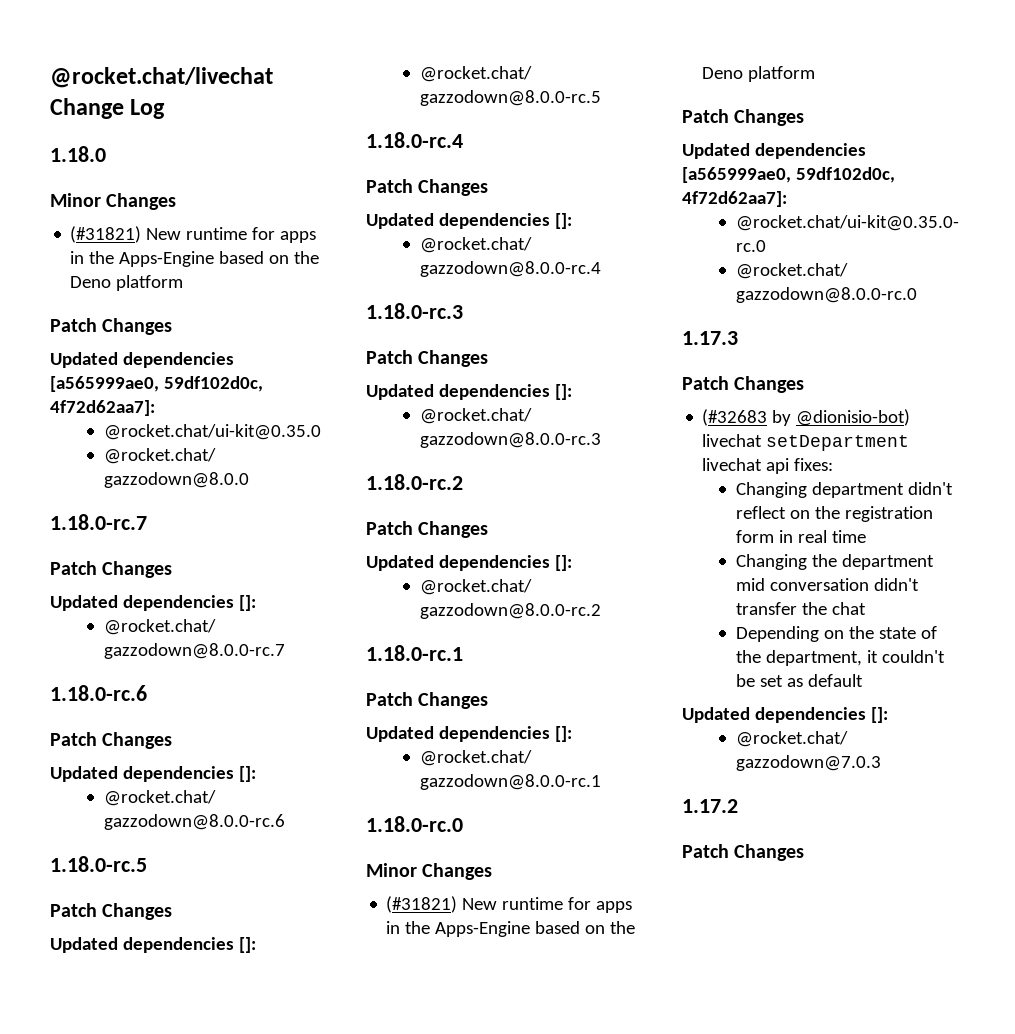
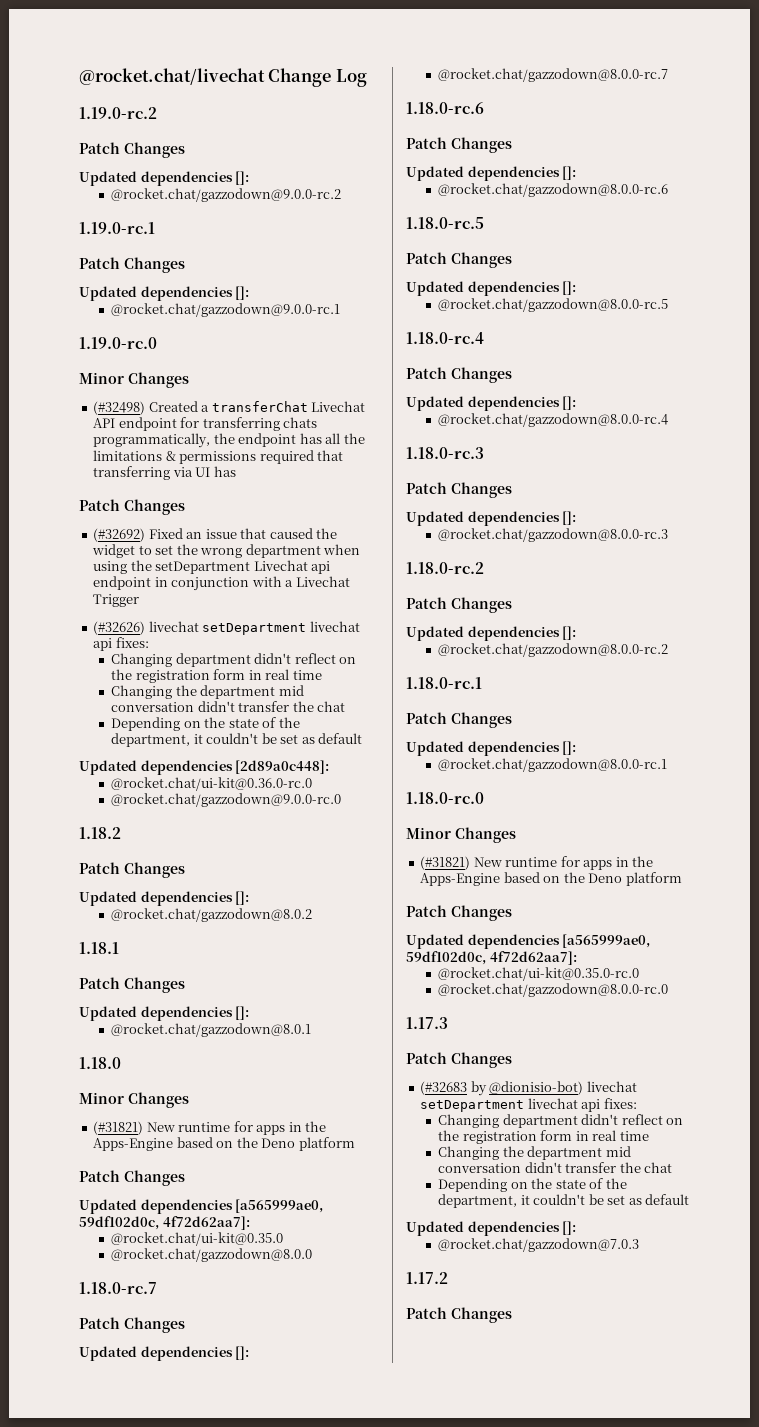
(166, 109) none -> [79,107,157,119] [79,142,185,158] [79,171,250,186] [111,188,342,202] [79,222,155,234] [79,257,185,273] [79,286,250,301] [111,303,341,317] [79,337,157,349] [79,372,189,388] [93,401,366,415] [93,417,318,431] [93,433,365,448] [93,450,344,464] [93,466,236,480] [79,499,185,515] [93,528,338,542] [92,544,361,558] [93,560,331,574] [93,576,350,591] [93,594,140,607] [93,621,360,635] [93,637,149,651] [111,653,357,667] [111,669,322,683] [111,685,304,699] [111,701,346,712] [111,717,300,731] [111,733,363,747] [79,760,330,775] [111,777,313,791] [111,793,342,807] [79,827,121,839] [79,862,185,878] [79,891,250,906] [111,908,313,922] [79,942,119,954] [79,977,185,993] [79,1006,250,1021] [111,1023,312,1037] // 1.19.0-rc.2 // Patch Changes // Updated dependencies []: // @rocket.chat/gazzodown@9.0.0-rc.2 // 1.19.0-rc.1 // Patch Changes // Updated dependencies []: // @rocket.chat/gazzodown@9.0.0-rc.1 // 1.19.0-rc.0 // Minor Changes // (#32498) Created a transferChat Livechat API endpoint for transferring chats programmatically, the endpoint has all the limitations & permissions required that transferring via UI has // Patch Changes // (#32692) Fixed an issue that caused the widget to set the wrong department when using the setDepartment Livechat api endpoint in conjunction with a Livechat Trigger // (#32626) livechat setDepartment livechat api fixes: // Changing department didn't reflect on the registration form in real time // Changing the department mid conversation didn't transfer the chat // Depending on the state of the department, it couldn't be set as default // Updated dependencies [2d89a0c448]: // @rocket.chat/ui-kit@0.36.0-rc.0 // @rocket.chat/gazzodown@9.0.0-rc.0 // 1.18.2 // Patch Changes // Updated dependencies []: // @rocket.chat/gazzodown@8.0.2 // 1.18.1 // Patch Changes // Updated dependencies []: // @rocket.chat/gazzodown@8.0.1

